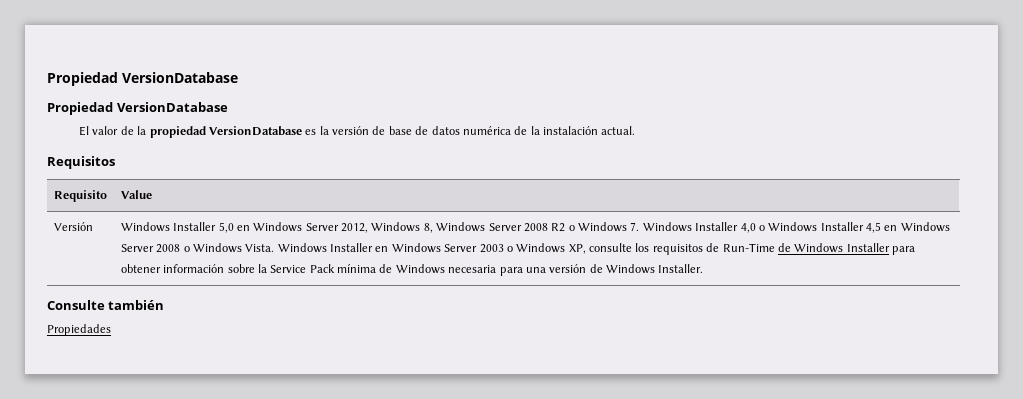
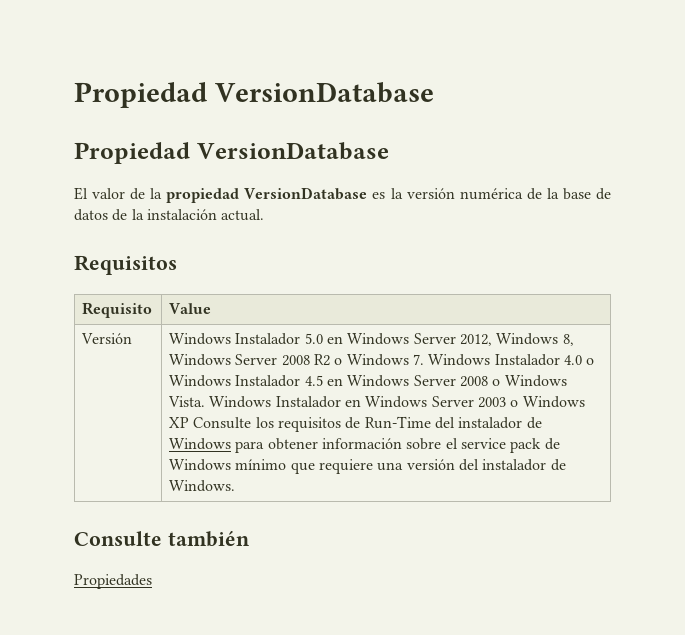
[372,126,386,135] de -> [459,188,559,200] numérica de la
[462,126,511,135] numérica -> (108, 215) none
[173,222,234,233] Installer 5,0 -> [235,333,323,345] Instalador 5.0
[695,222,882,233] Installer 4,0 o Windows Installer 4,5 -> [494,354,595,366] [169,375,323,387] Instalador 4.0 o Windows Instalador 4.5
[330,243,374,252] Installer -> [275,396,341,408] Instalador
[568,243,633,254] XP, consulte -> [169,417,252,429] XP Consulte
[777,243,890,253] de Windows Installer -> [435,417,542,429] [169,438,232,450] del instalador de Windows
[257,264,704,276] la Service Pack mínima de Windows necesaria para una versión de Windows Installer. -> [445,438,560,453] [169,459,566,474] [169,480,236,492] el service pack de Windows mínimo que requiere una versión del instalador de Windows.

